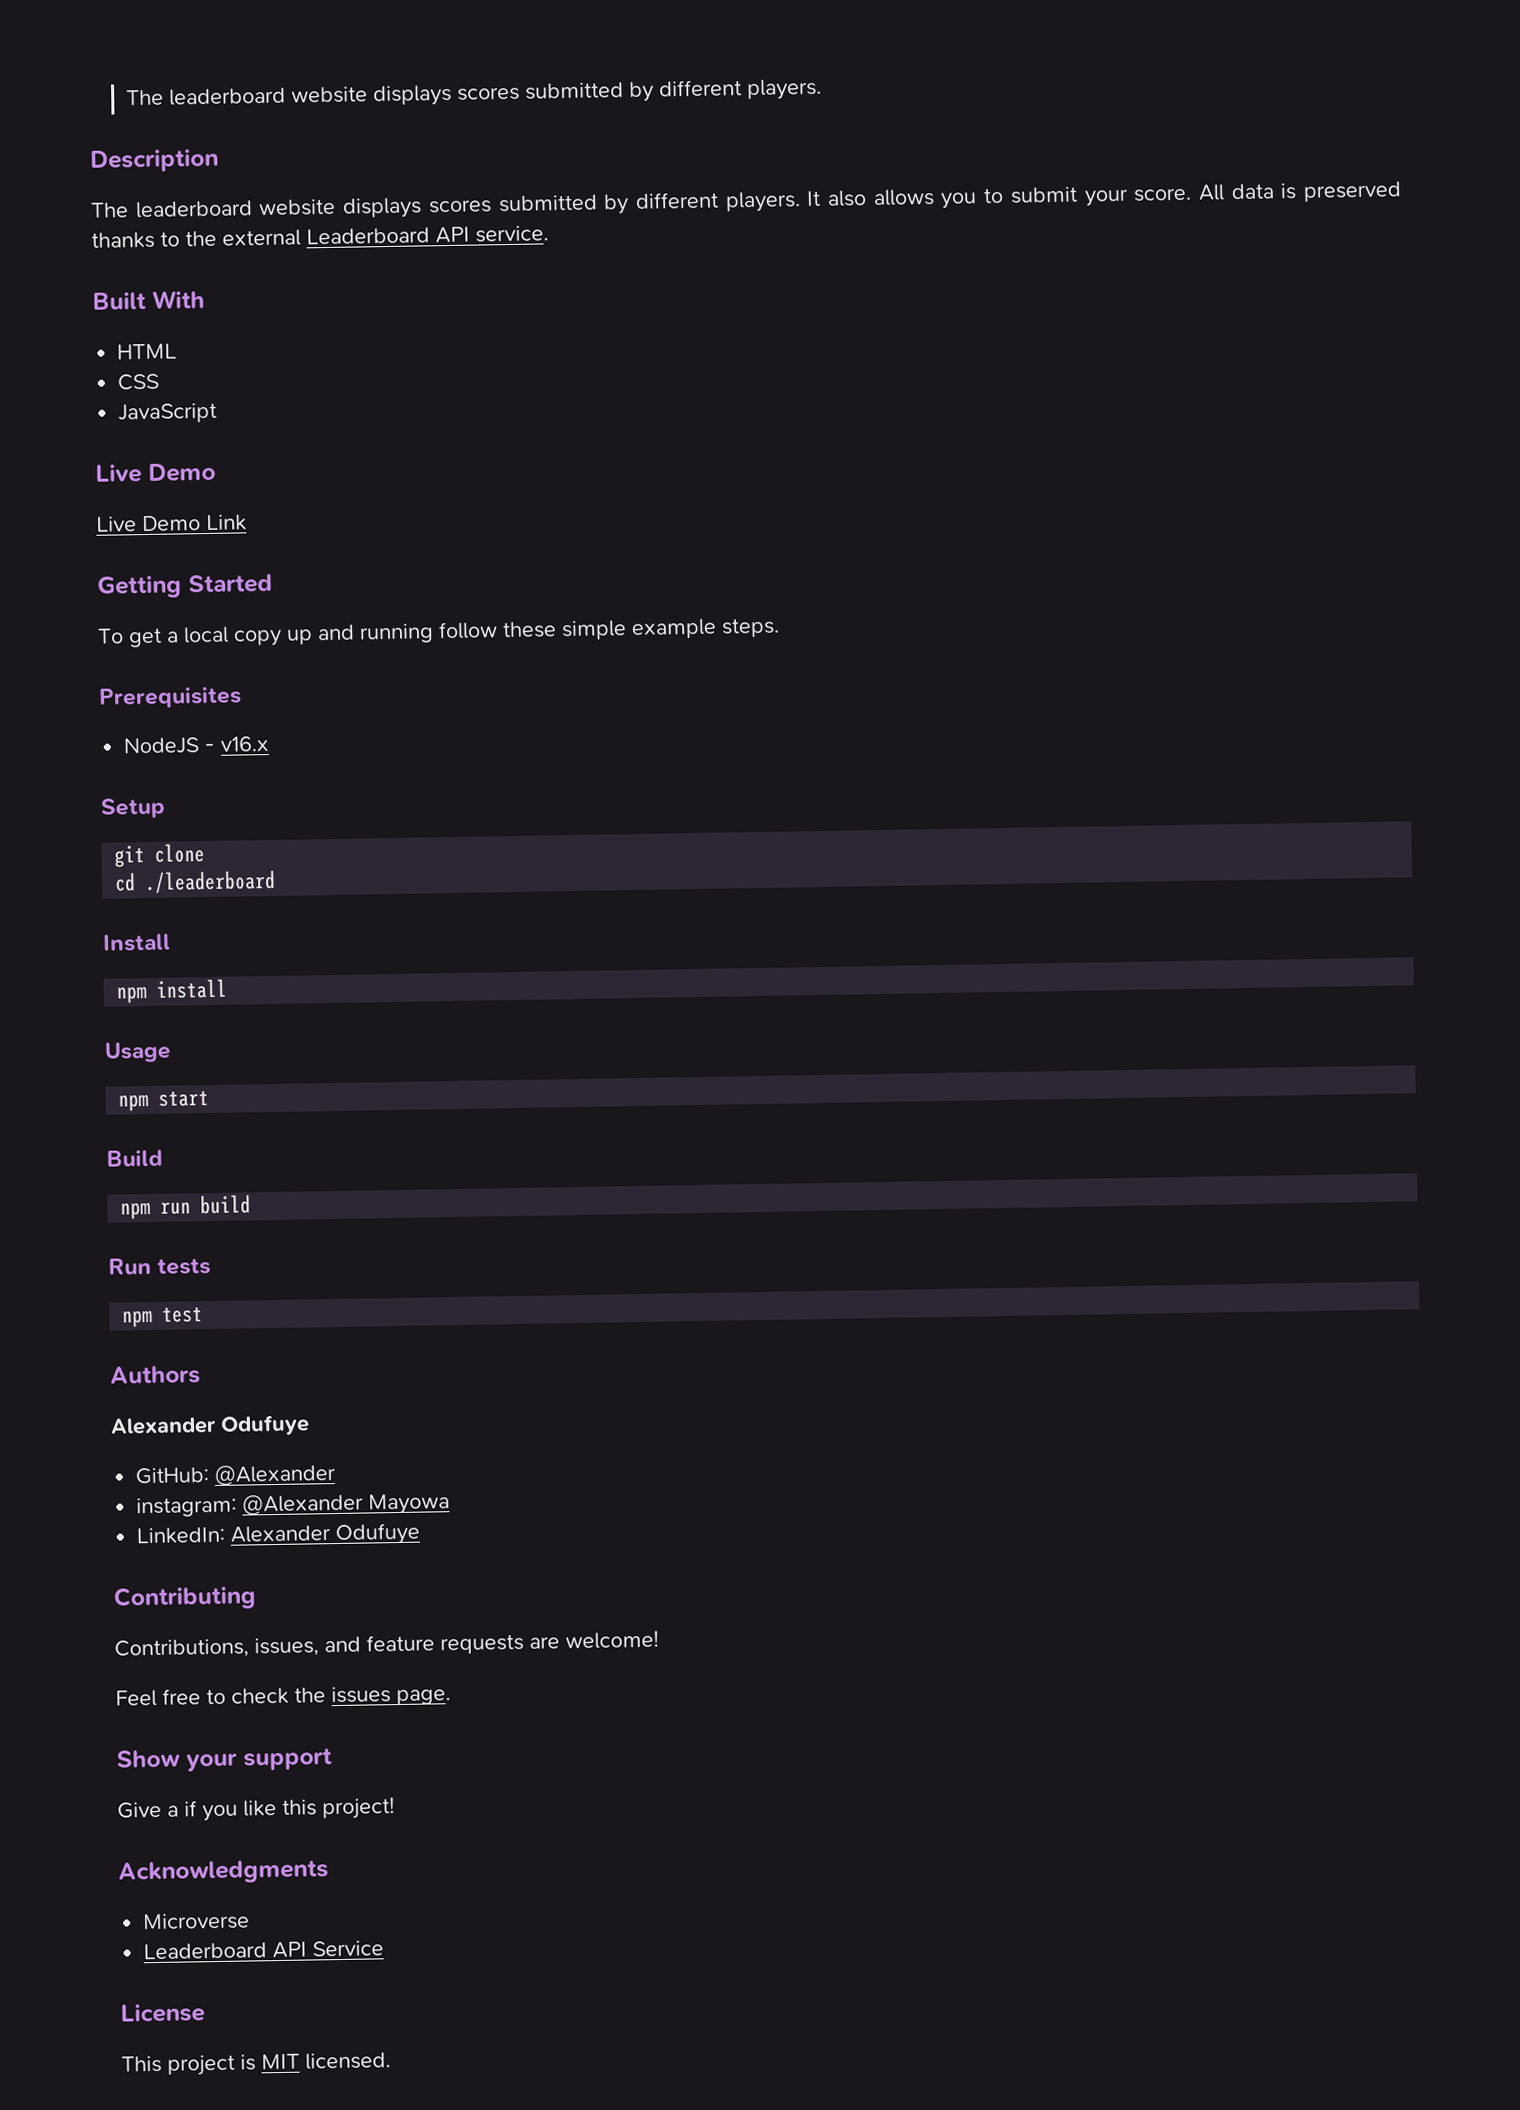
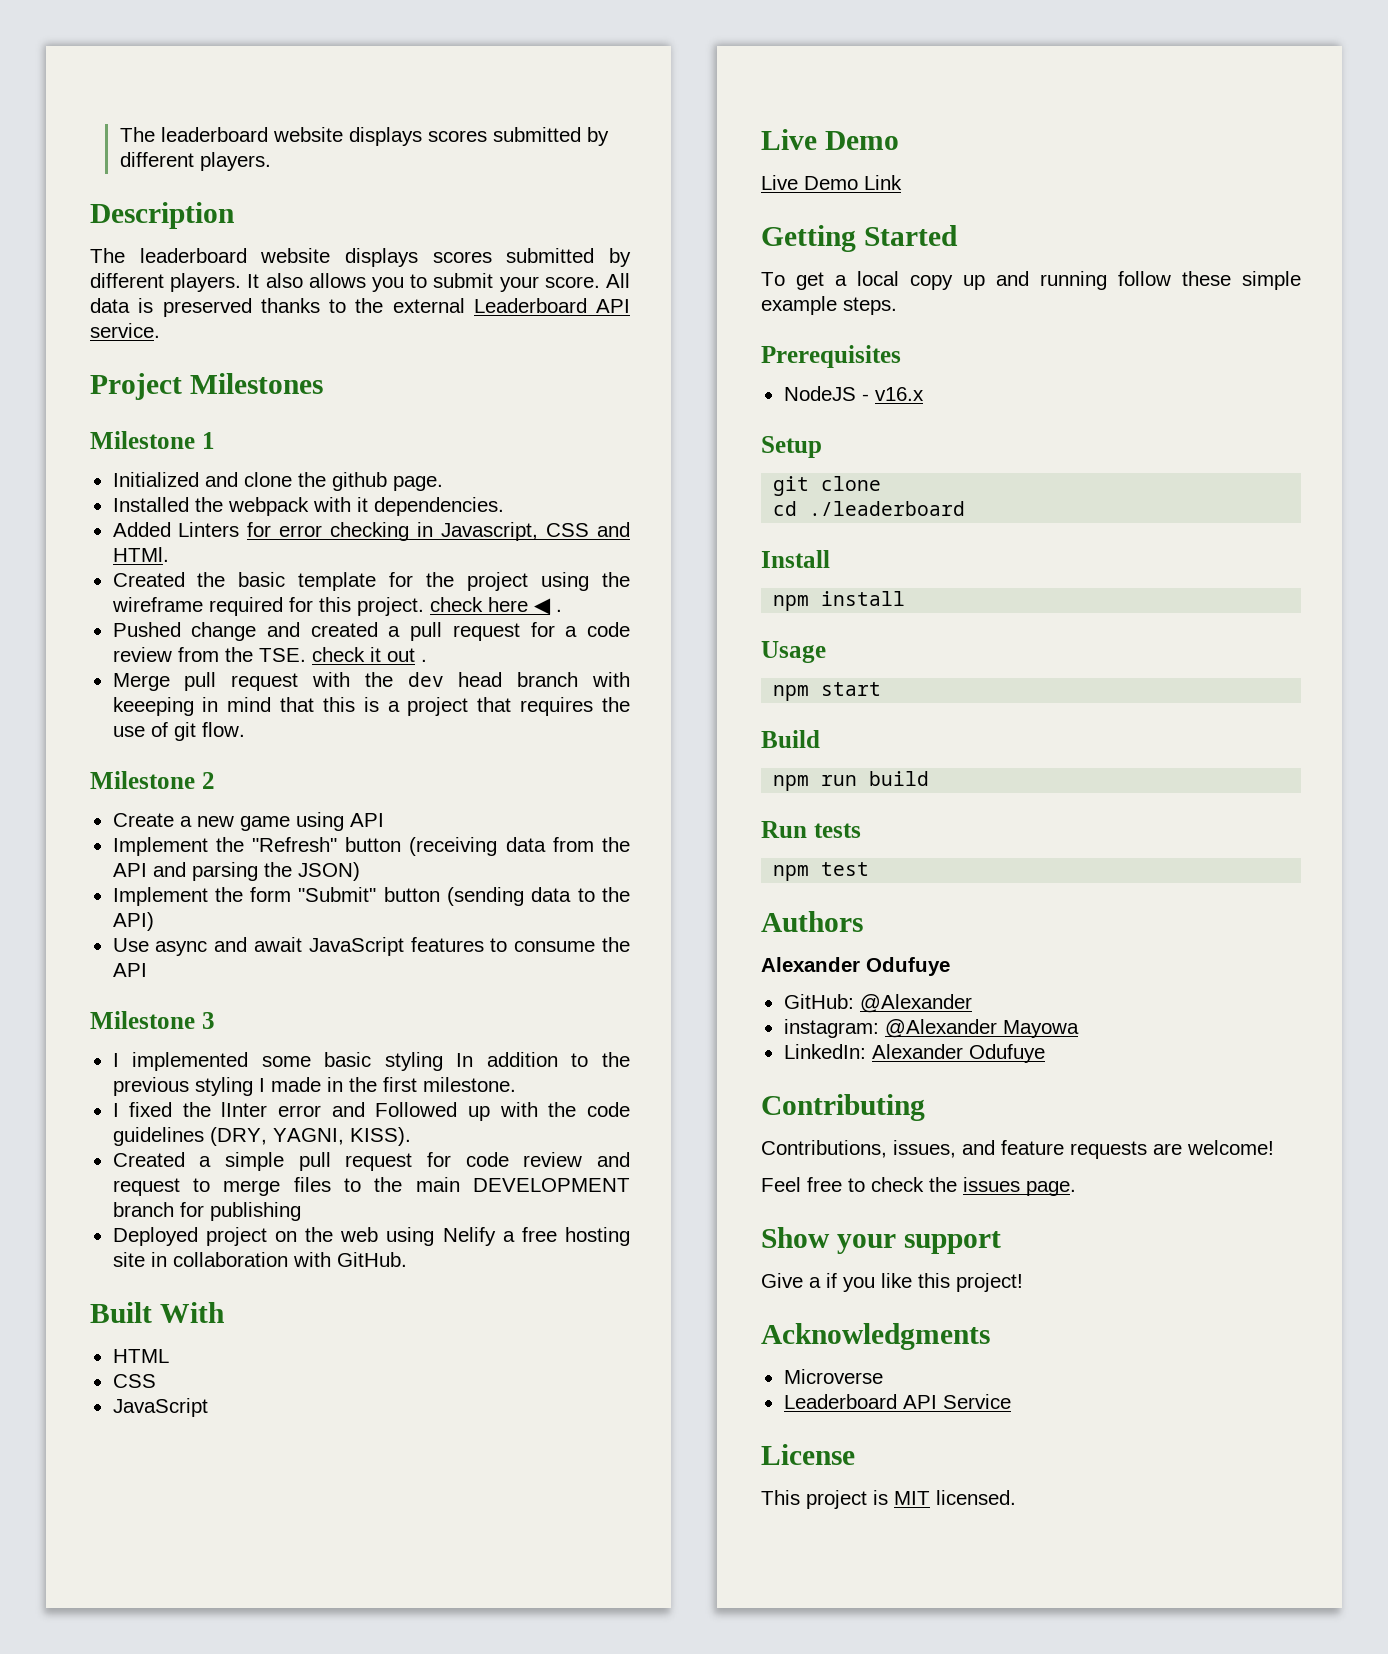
(549, 234) none -> [90,373,323,400] [90,431,215,449] [112,472,443,491] [112,497,504,516] [112,522,630,541] [112,547,169,562] [112,572,630,591] [111,597,562,616] [112,622,631,641] [112,647,427,662] [112,672,630,691] [112,697,631,716] [112,722,245,741] [90,771,215,789] [112,812,384,831] [112,837,630,856] [112,862,360,881] [112,887,630,906] [112,912,154,931] [112,937,630,956] [112,963,147,977] [90,1011,215,1029] [112,1052,630,1071] [112,1077,516,1096] [112,1102,630,1121] [112,1127,411,1146] [112,1152,630,1171] [112,1177,630,1196] [112,1202,301,1221] [112,1227,630,1246] [112,1252,407,1267] // Project Milestones // Milestone 1 // Initialized and clone the github page. // Installed the webpack with it dependencies. // Added Linters for error checking in Javascript, CSS and HTMl. // Created the basic template for the project using the wireframe required for this project. check here ◀ . // Pushed change and created a pull request for a code review from the TSE. check it out . // Merge pull request with the dev head branch with keeeping in mind that this is a project that requires the use of git flow. // Milestone 2 // Create a new game using API // Implement the "Refresh" button (receiving data from the API and parsing the JSON) // Implement the form "Submit" button (sending data to the API) // Use async and await JavaScript features to consume the API // Milestone 3 // I implemented some basic styling In addition to the previous styling I made in the first milestone. // I fixed the lInter error and Followed up with the code guidelines (DRY, YAGNI, KISS). // Created a simple pull request for code review and request to merge files to the main DEVELOPMENT branch for publishing // Deployed project on the web using Nelify a free hosting site in collaboration with GitHub.

